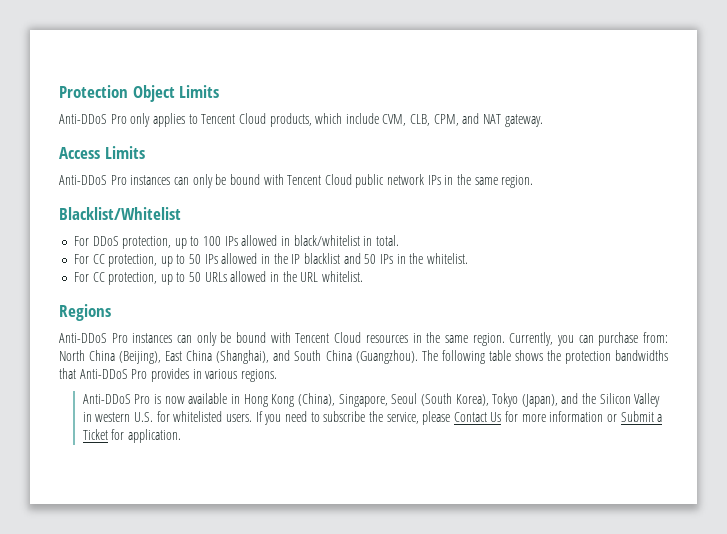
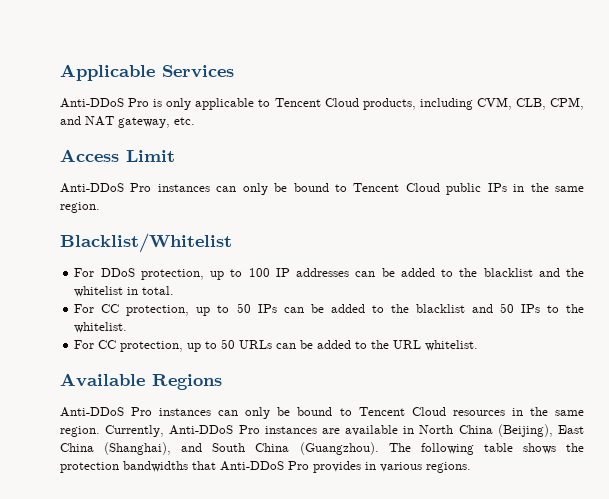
[59,85,220,102] [59,113,185,127] Protection Object Limits // Anti-DDoS Pro only applies -> [60,64,234,81] [60,98,255,110] Applicable Services // Anti-DDoS Pro is only applicable
[315,113,379,124] which include -> [419,98,473,110] including
[504,114,543,127] gateway. -> [118,117,195,128] gateway, etc.
[104,146,145,159] [59,174,284,188] Limits // Anti-DDoS Pro instances can only be bound with -> [126,150,175,162] [60,183,347,195] Limit // Anti-DDoS Pro instances can only be bound to
[387,174,425,185] network -> (482, 189) none
[224,235,360,246] IPs allowed in black/whitelist -> [275,268,584,277] [74,286,124,297] IP addresses can be added to the blacklist and the whitelist
[221,253,301,264] allowed in the IP -> [283,304,409,313] can be added to the
[396,254,406,264] in -> [546,305,559,313] to
[230,271,280,282] allowed in -> [276,340,368,349] can be added to
(363, 276) none -> [60,373,145,387] Available
[270,332,291,343] with -> [339,408,352,416] to
[556,332,668,346] you can purchase from: -> [169,425,415,436] Anti-DDoS Pro instances are available in
[82,393,661,407] [82,411,663,425] [82,429,182,443] // Anti-DDoS Pro is now available in Hong Kong (China), Singapore, Seoul (South Korea), Tokyo (Japan), and the Silicon Valley in western U.S. for whitelisted users. If you need to subscribe the service, please Contact Us for more information or Submit a Ticket for application. -> (471, 467) none

